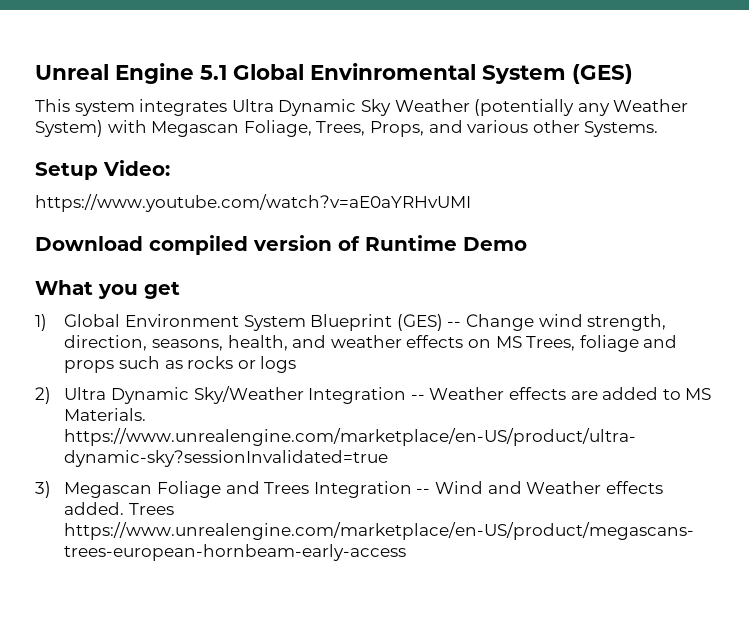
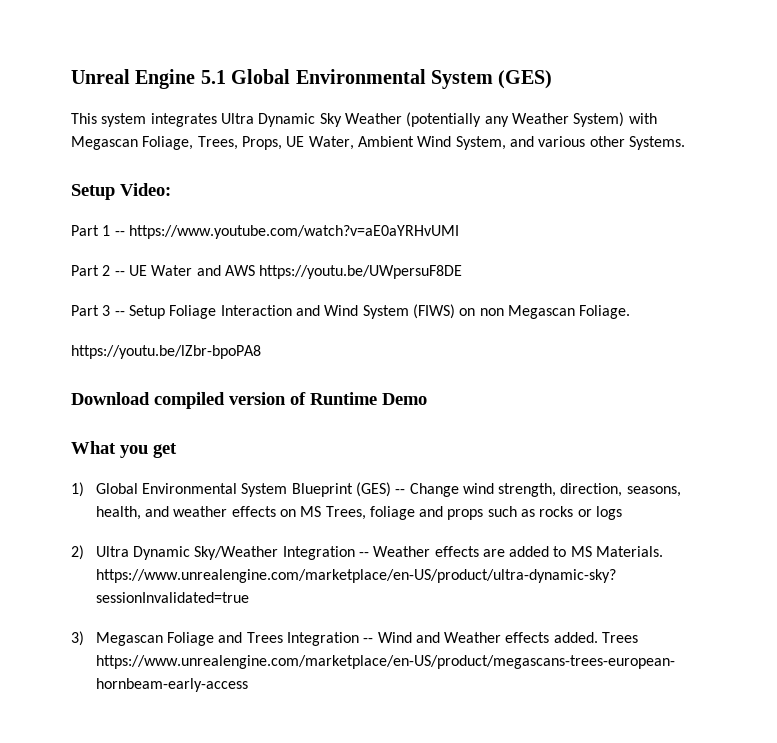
[310,63,476,80] Envinromental -> [295,69,426,84] Environmental
(424, 129) none -> [286,136,506,150] UE Water, Ambient Wind System,
[35,194,471,212] https://www.youtube.com/watch?v=aE0aYRHvUMI -> [71,225,459,239] [71,265,463,279] [71,304,631,319] [71,345,261,359] Part 1 -- https://www.youtube.com/watch?v=aE0aYRHvUMI // Part 2 -- UE Water and AWS https://youtu.be/UWpersuF8DE // Part 3 -- Setup Foliage Interaction and Wind System (FIWS) on non Megascan Foliage. // https://youtu.be/lZbr-bpoPA8
[125,314,240,327] Environment -> [141,483,237,494] Environmental

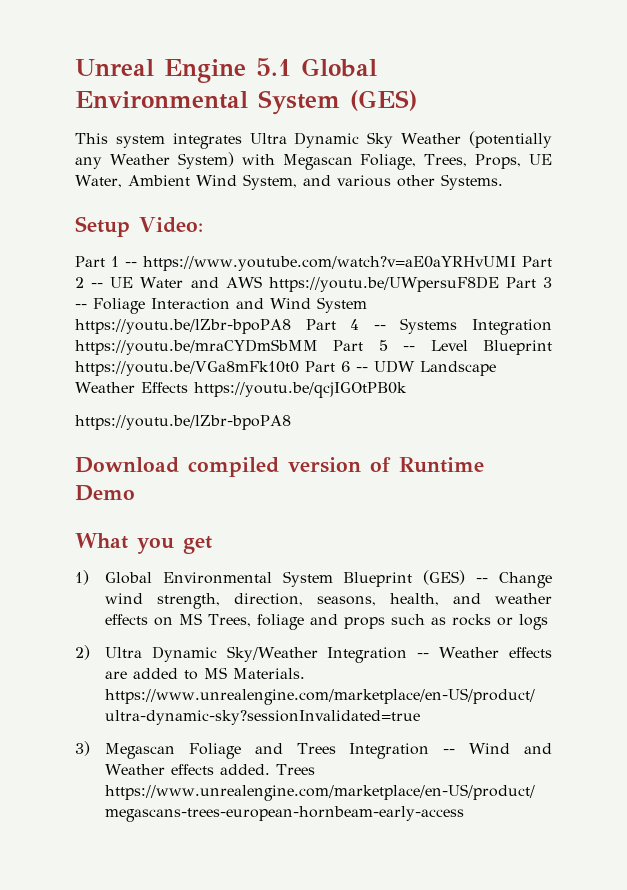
(459, 232) // -> (517, 263) none
(463, 272) // -> (499, 284) none
[128,305,165,319] Setup -> (87, 306) none
[412,304,631,319] (FIWS) on non Megascan Foliage. -> [75,318,552,335] [75,339,552,355] [75,360,496,376] [75,382,407,398] https://youtu.be/lZbr-bpoPA8 Part 4 -- Systems Integration https://youtu.be/mraCYDmSbMM Part 5 -- Level Blueprint https://youtu.be/VGa8mFk10t0 Part 6 -- UDW Landscape Weather Effects https://youtu.be/qcjIGOtPB0k

